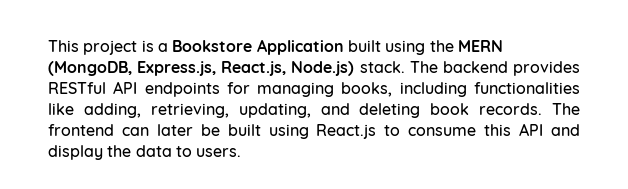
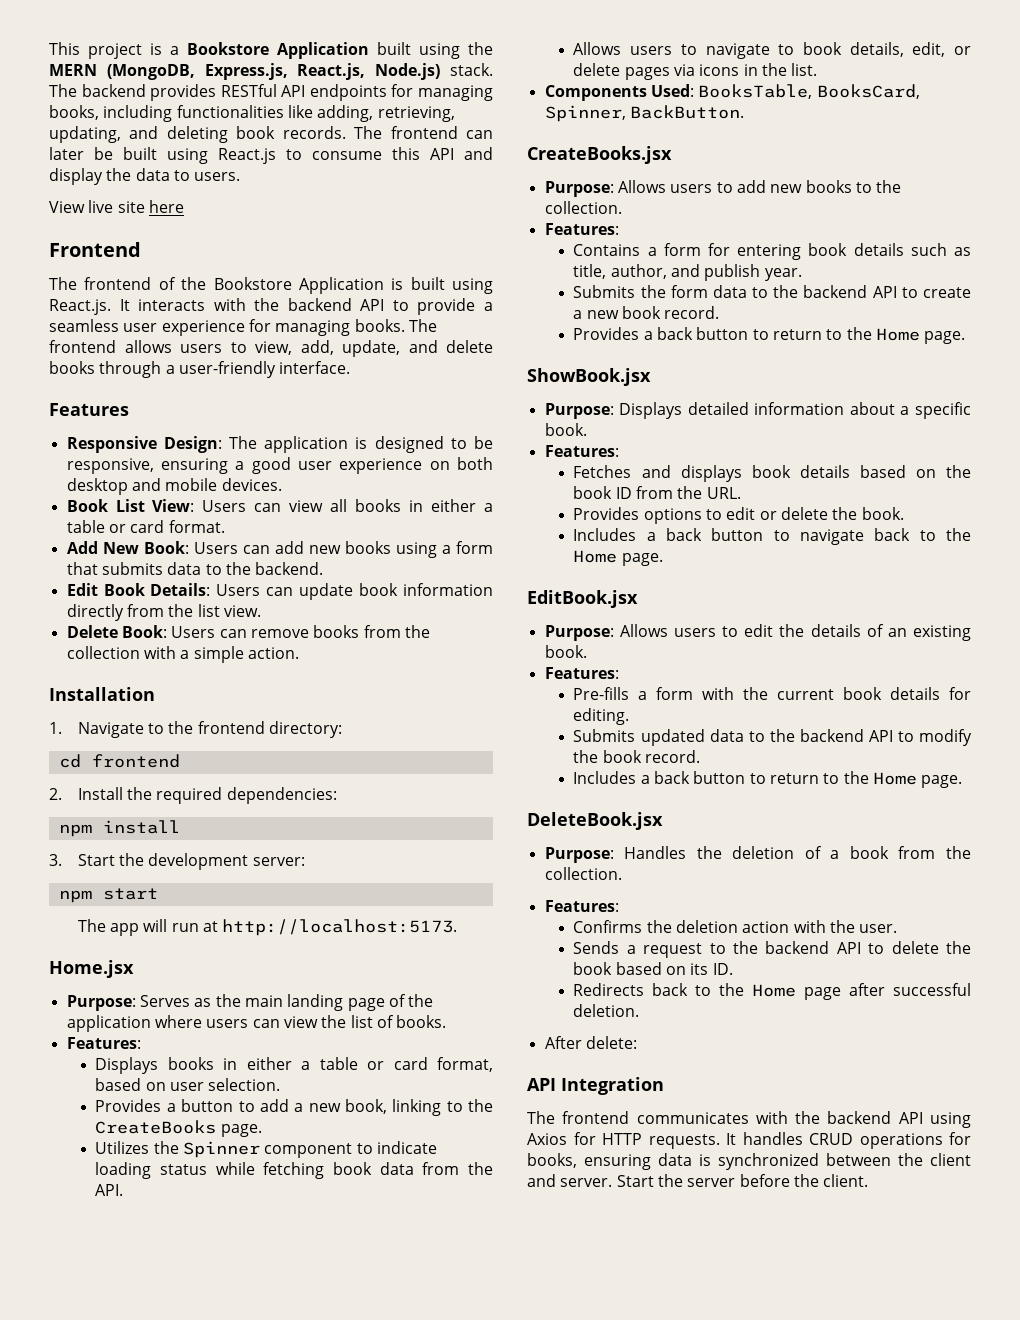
(242, 152) none -> [49,200,184,213] [49,242,141,257] [49,277,493,294] [49,298,493,315] [49,319,437,336] [49,340,493,357] [49,361,351,378] [49,403,129,416] [66,436,493,453] [66,457,493,474] [66,478,282,495] [66,499,493,512] [66,520,225,533] [66,541,494,558] [66,562,324,575] [66,583,493,600] [66,604,261,621] [66,625,430,638] [66,646,299,663] [49,687,155,701] [49,721,343,738] [58,754,180,768] [49,787,337,804] [58,820,180,837] [49,853,305,870] [58,888,158,903] [77,919,458,936] [49,960,134,978] [66,994,434,1011] [66,1015,447,1032] [66,1037,141,1049] [95,1057,493,1074] [95,1078,281,1091] [95,1099,494,1116] [95,1120,262,1137] [95,1141,438,1158] [95,1162,493,1179] [95,1184,124,1196] [573,42,971,59] [573,63,818,80] [544,84,920,101] [544,105,744,122] [527,146,672,164] [544,180,902,197] [544,201,622,214] [544,223,619,235] [573,243,971,260] [573,264,802,281] [573,285,971,298] [573,306,720,319] [573,327,966,344] [527,368,651,386] [544,402,971,419] [544,423,587,436] [544,445,619,457] [573,465,971,482] [573,486,741,499] [573,507,904,524] [573,528,971,545] [573,550,663,566] [527,590,638,608] [544,624,971,641] [544,645,587,658] [544,667,619,679] [573,687,971,700] [573,708,630,725] [573,729,972,746] [573,750,701,763] [573,771,963,788] [527,812,663,830] [544,846,971,863] [544,867,622,880] [544,900,619,912] [573,920,898,933] [573,941,971,958] [573,962,733,975] [573,983,971,1000] [573,1004,640,1017] [544,1036,637,1049] [527,1077,664,1095] [527,1111,971,1128] [527,1132,971,1149] [527,1153,971,1170] [527,1174,869,1187] // View live site here // Frontend // The frontend of the Bookstore Application is built using React.js. It interacts with the backend API to provide a seamless user experience for managing books. The frontend allows users to view, add, update, and delete books through a user-friendly interface. // Features // Responsive Design: The application is designed to be responsive, ensuring a good user experience on both desktop and mobile devices. // Book List View: Users can view all books in either a table or card format. // Add New Book: Users can add new books using a form that submits data to the backend. // Edit Book Details: Users can update book information directly from the list view. // Delete Book: Users can remove books from the collection with a simple action. // Installation // 1. Navigate to the frontend directory: // cd frontend // 2. Install the required dependencies: // npm install // 3. Start the development server: // npm start // The app will run at http://localhost:5173. // Home.jsx // Purpose: Serves as the main landing page of the application where users can view the list of books. // Features: // Displays books in either a table or card format, based on user selection. // Provides a button to add a new book, linking to the CreateBooks page. // Utilizes the Spinner component to indicate loading status while fetching book data from the API. // Allows users to navigate to book details, edit, or delete pages via icons in the list. // Components Used: BooksTable, BooksCard, Spinner, BackButton. // CreateBooks.jsx // Purpose: Allows users to add new books to the collection. // Features: // Contains a form for entering book details such as title, author, and publish year. // Submits the form data to the backend API to create a new book record. // Provides a back button to return to the Home page. // ShowBook.jsx // Purpose: Displays detailed information about a specific book. // Features: // Fetches and displays book details based on the book ID from the URL. // Provides options to edit or delete the book. // Includes a back button to navigate back to the Home page. // EditBook.jsx // Purpose: Allows users to edit the details of an existing book. // Features: // Pre-fills a form with the current book details for editing. // Submits updated data to the backend API to modify the book record. // Includes a back button to return to the Home page. // DeleteBook.jsx // Purpose: Handles the deletion of a book from the collection. // Features: // Confirms the deletion action with the user. // Sends a request to the backend API to delete the book based on its ID. // Redirects back to the Home page after successful deletion. // After delete: // API Integration // The frontend communicates with the backend API using Axios for HTTP requests. It handles CRUD operations for books, ensuring data is synchronized between the client and server. Start the server before the client.

